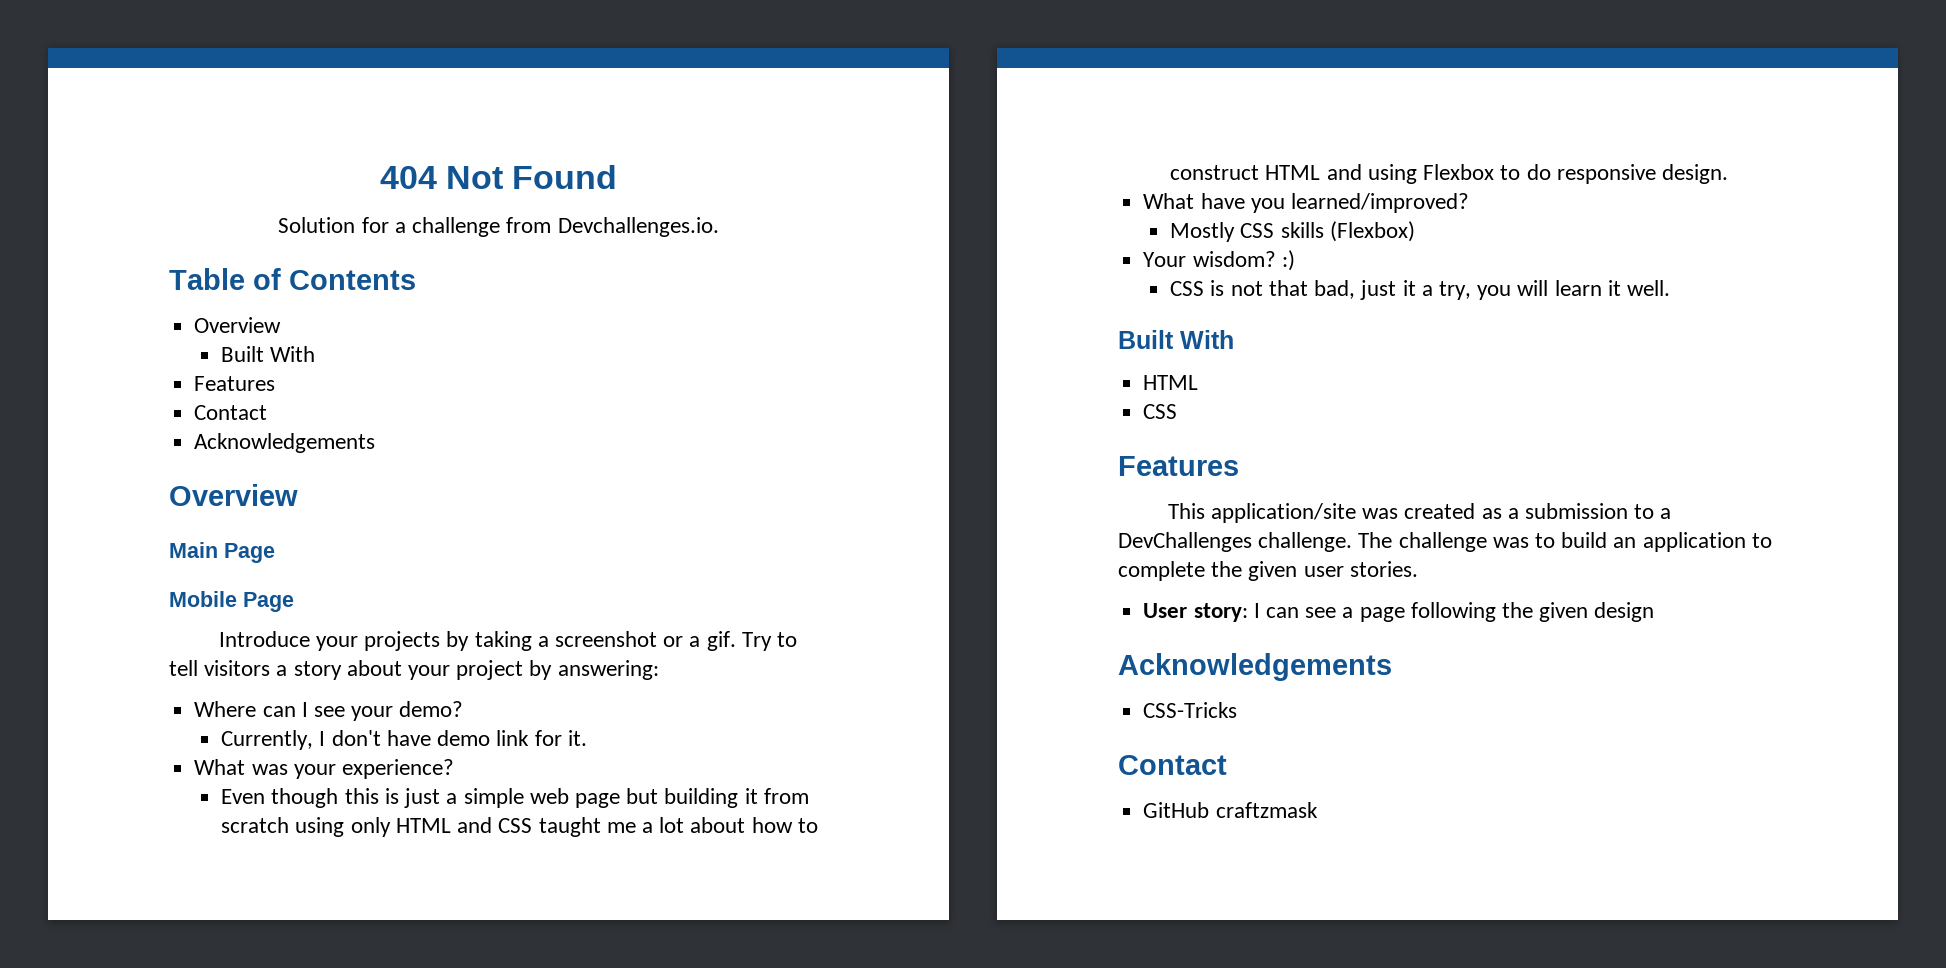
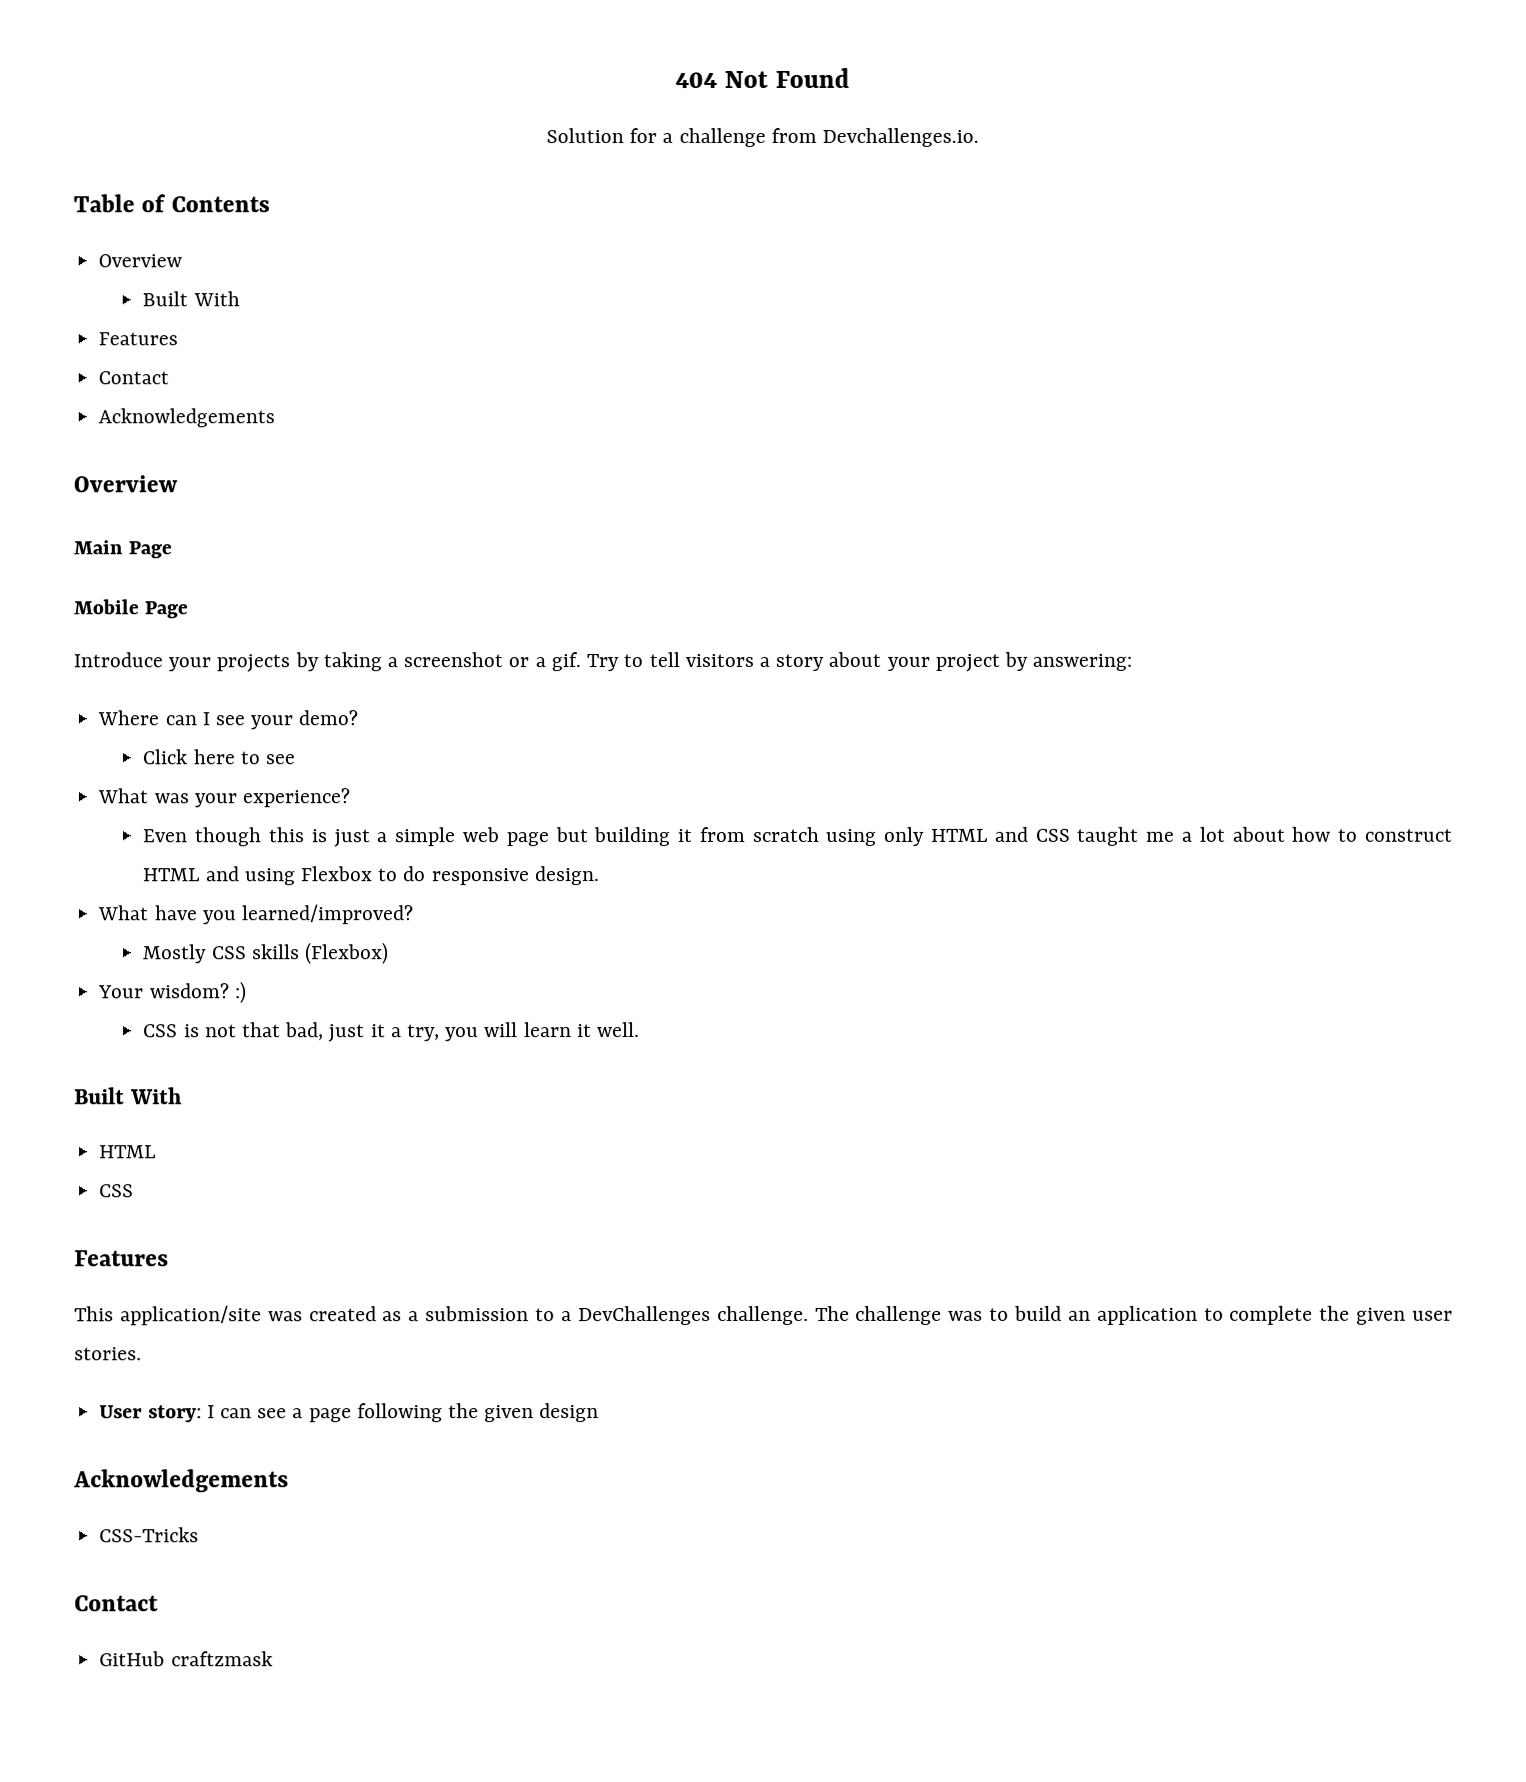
[221,730,587,750] Currently, I don't have demo link for it. -> [142,749,296,765] Click here to see

